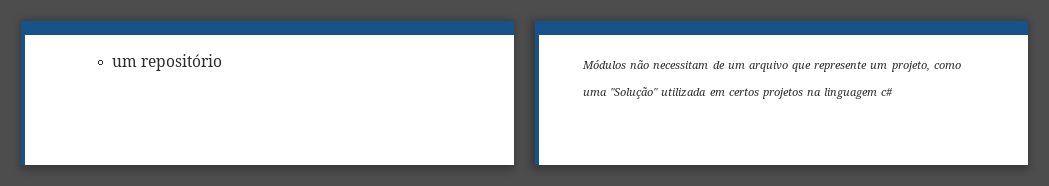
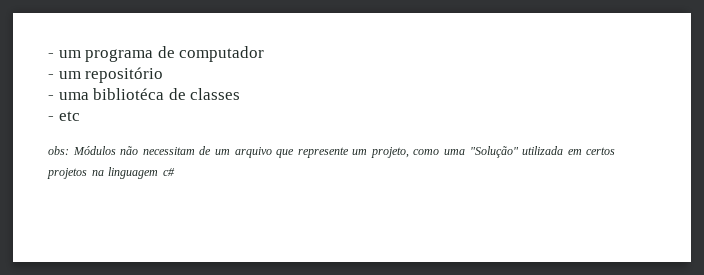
[112,54,223,71] um repositório // -> [48,46,265,62] [48,67,164,83] [48,88,241,100] [48,111,80,121] [48,146,69,155] - um programa de computador // - um repositório // - uma bibliotéca de classes // - etc // obs:

